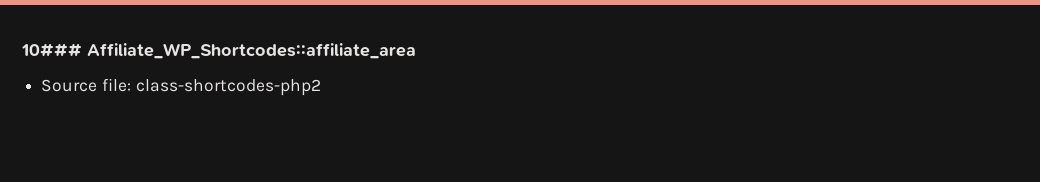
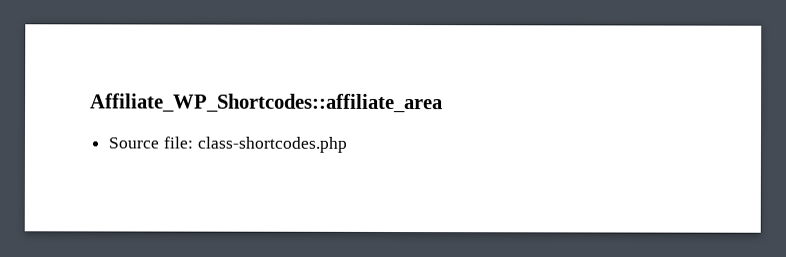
[21,43,82,57] 10### -> (90, 103) none
[135,79,321,96] class-shortcodes-php2 -> [196,136,347,153] class-shortcodes.php

